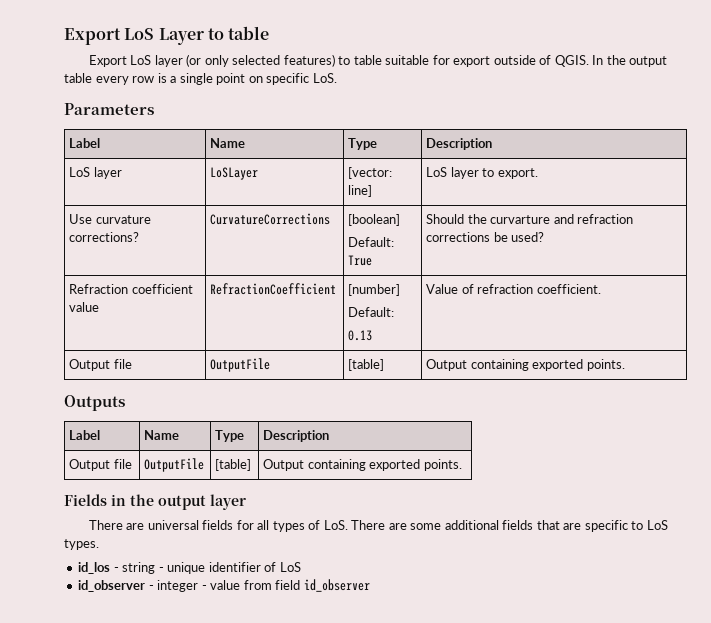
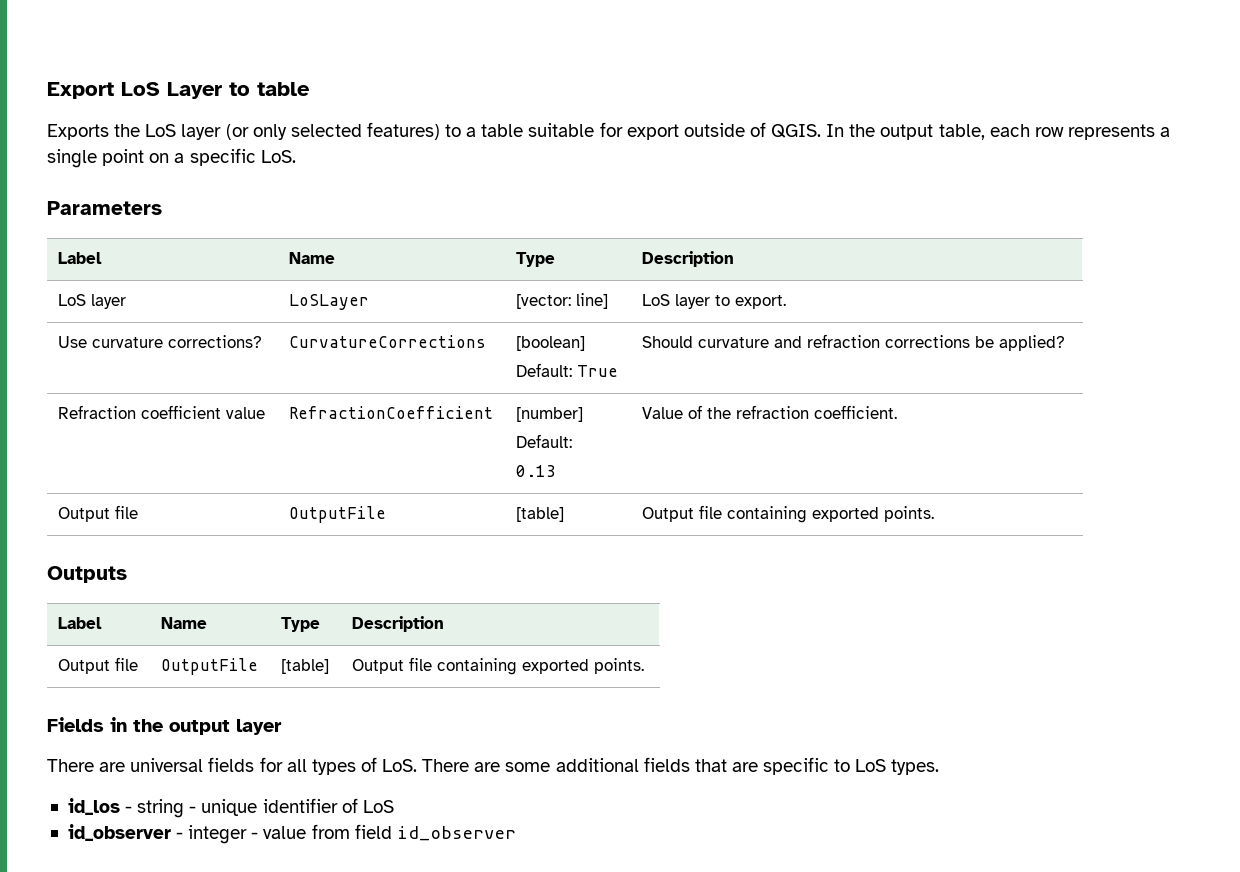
[88,55,127,67] Export -> [47,124,141,140] Exports the
(351, 60) none -> [466,127,477,137] a
[64,73,167,85] table every row is -> [938,124,1155,140] table, each row represents
(263, 79) none -> [174,153,185,163] a
[467,214,551,224] the curvarture -> [697,337,769,348] curvature
[511,232,545,242] used? -> [998,335,1065,351] applied?
(474, 289) none -> [706,407,731,419] the
(468, 365) none -> [698,505,722,519] file
(305, 465) none -> [408,657,432,671] file

